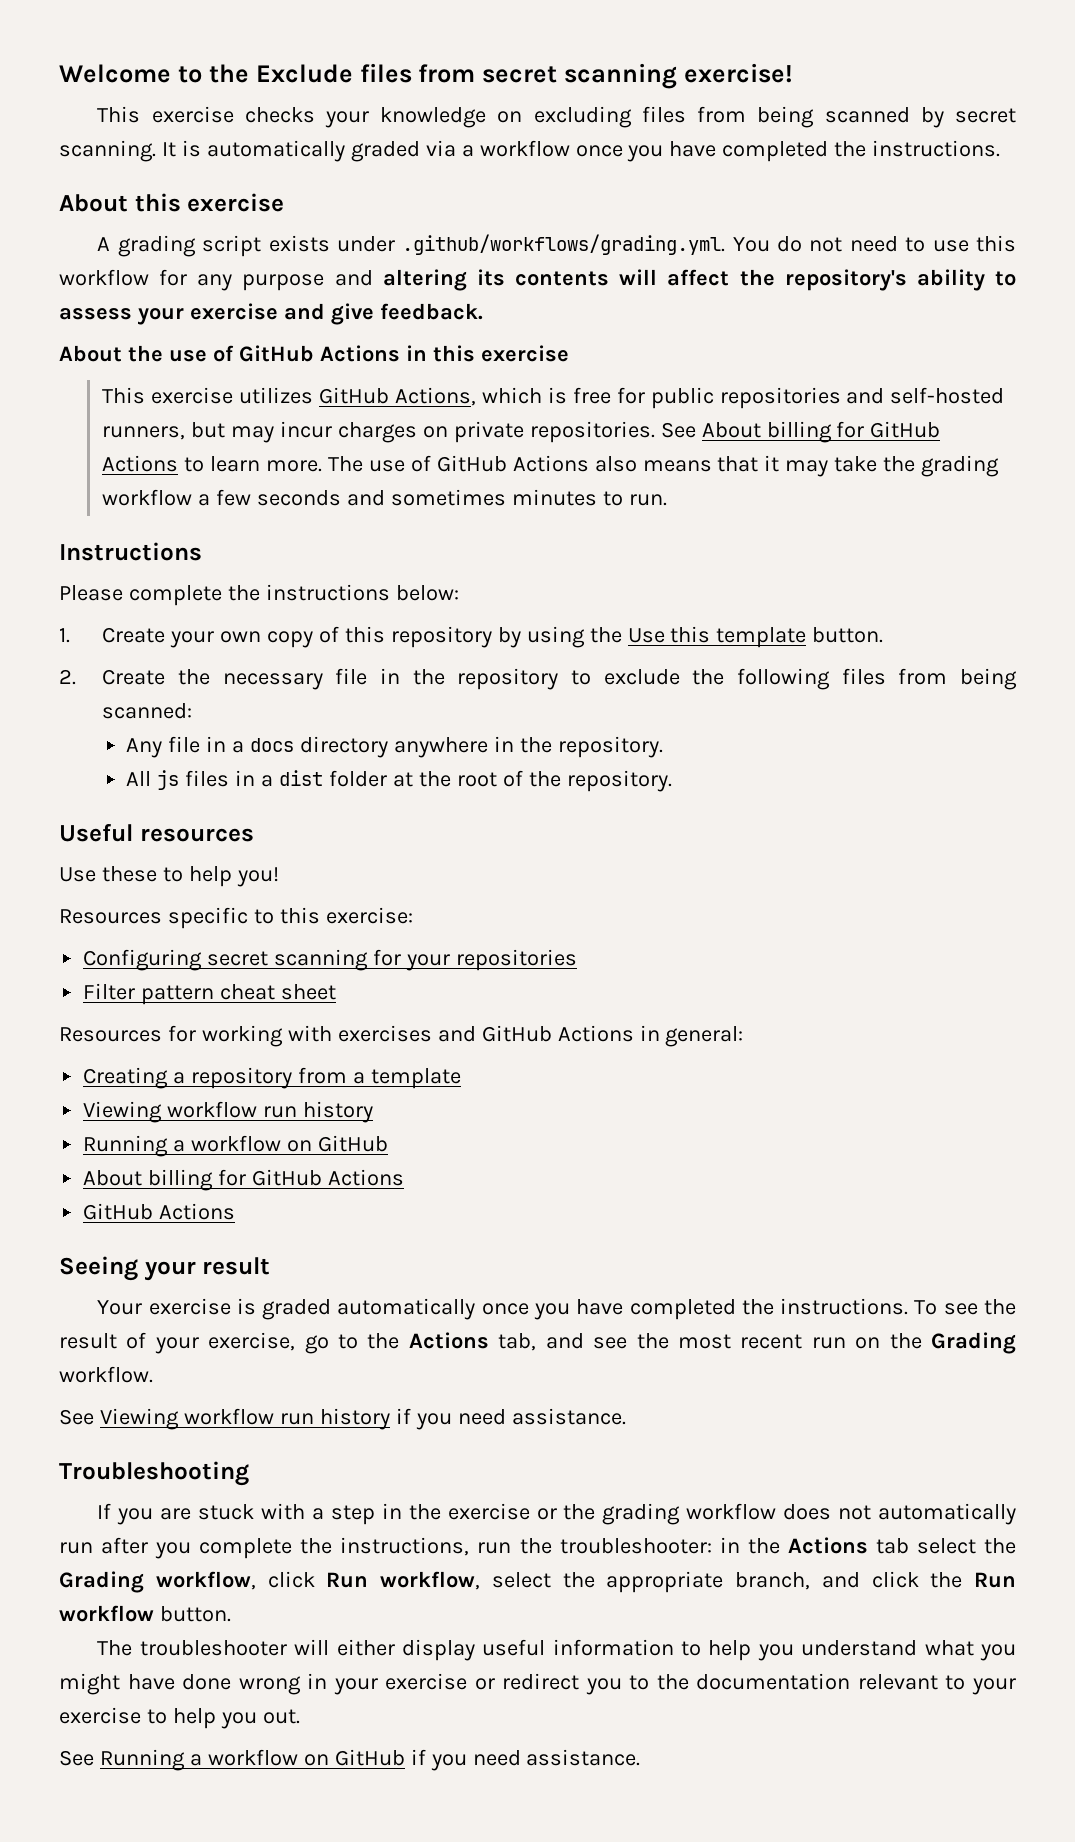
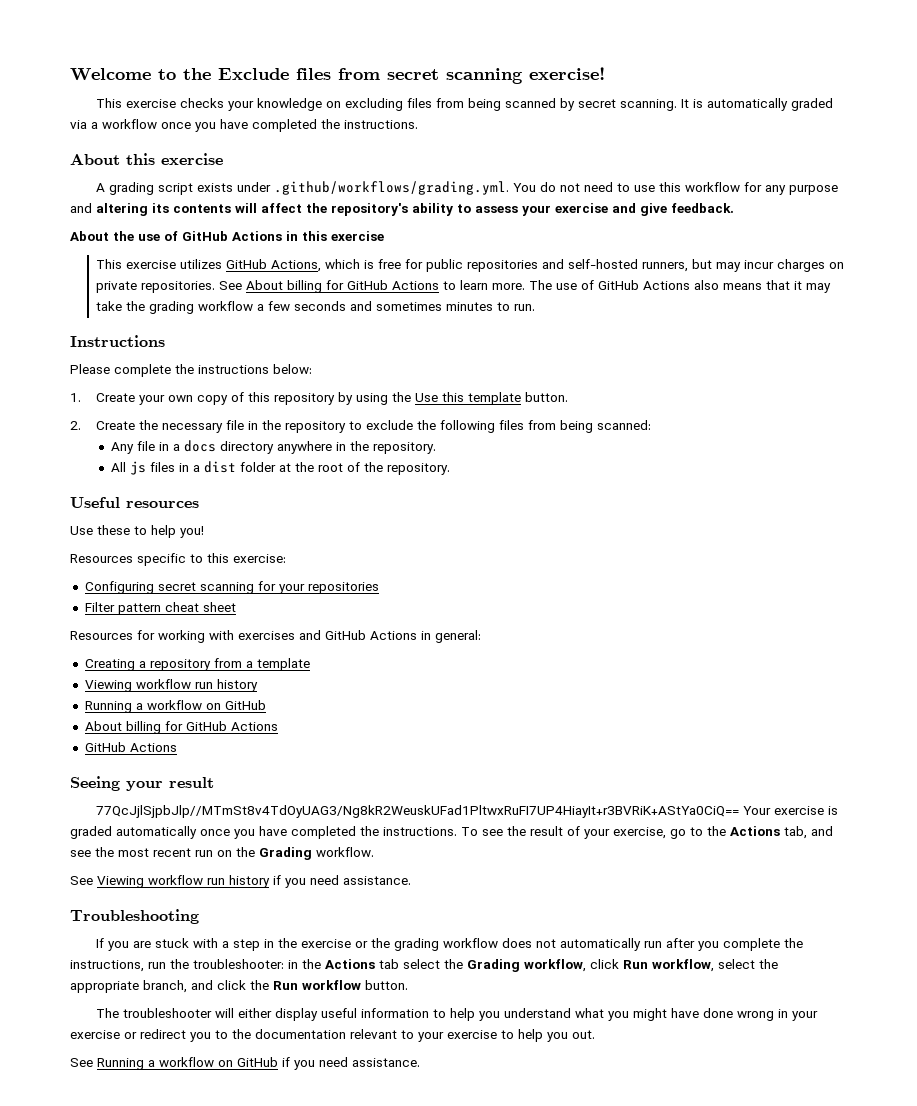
(271, 1266) none -> [96,805,740,818] 77QcJjlSjpbJlp//MTmSt8v4TdOyUAG3/Ng8kR2WeuskUFad1PltwxRuFI7UP4HiayIt+r3BVRiK+AStYa0CiQ==

